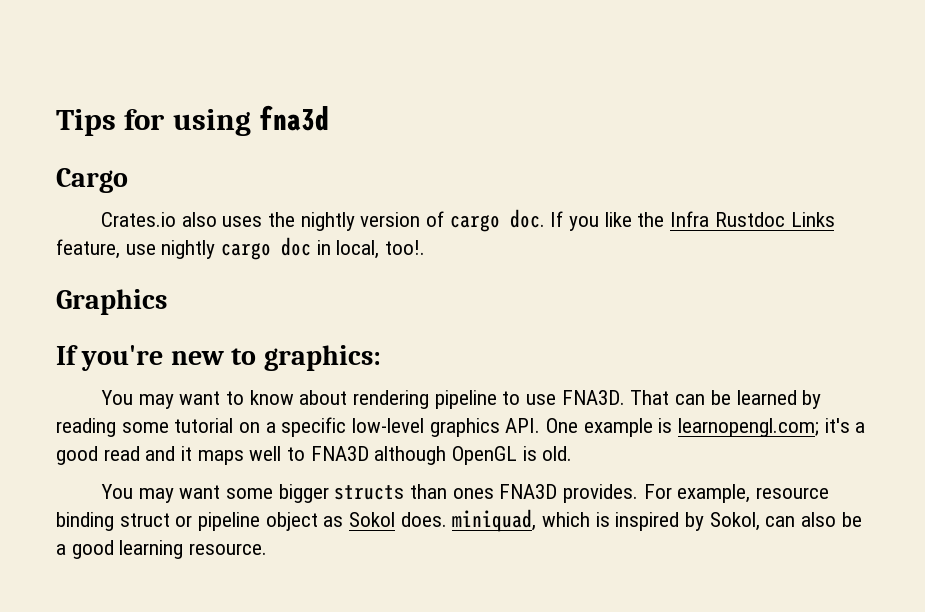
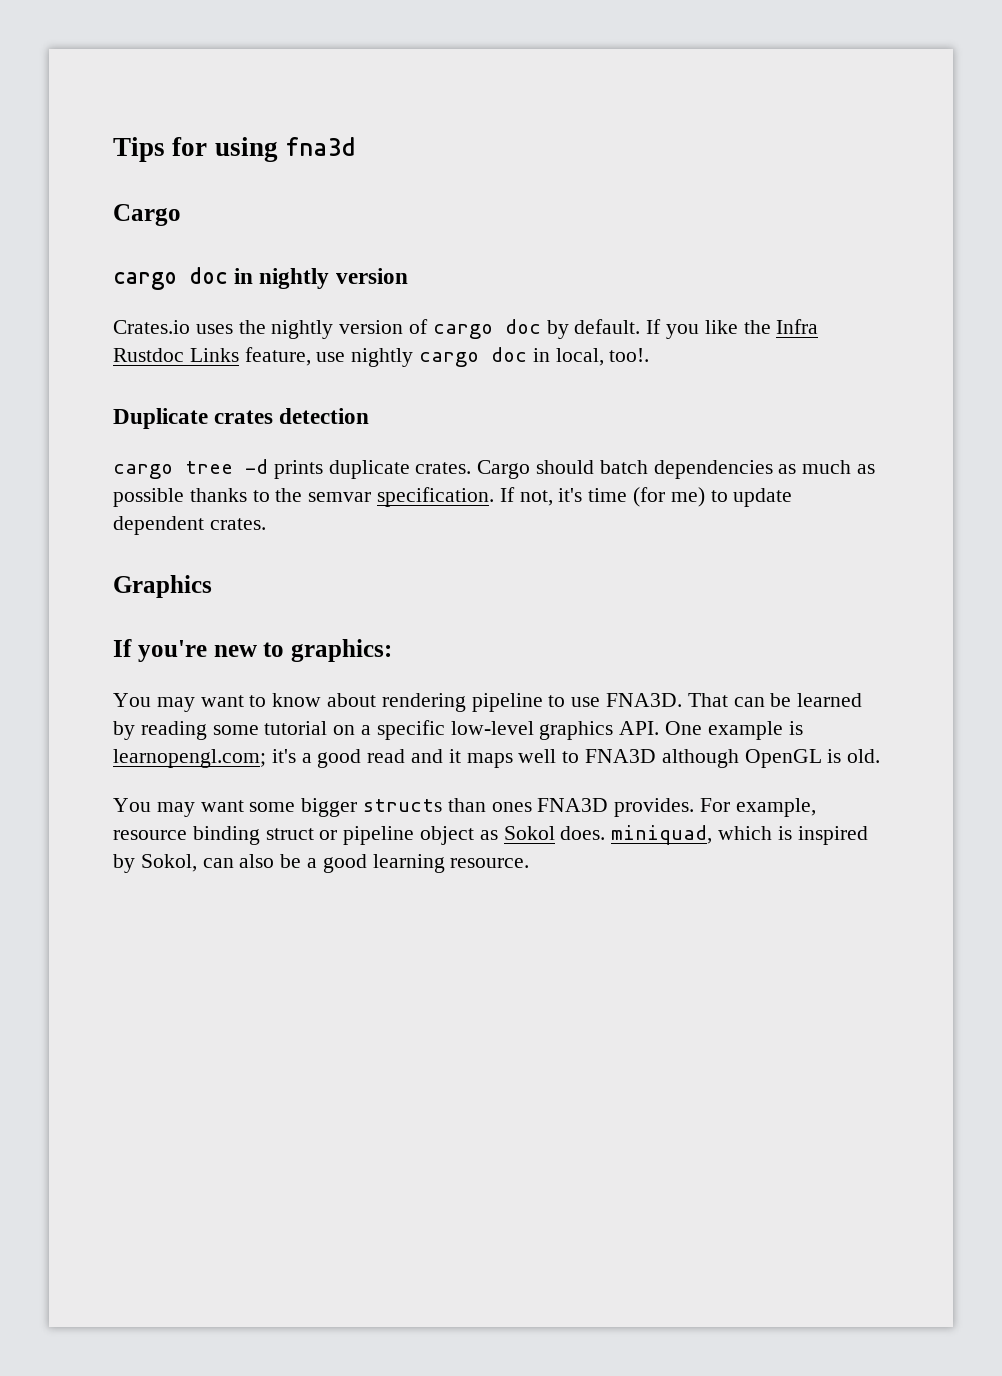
(128, 180) none -> [113,267,408,290] // cargo doc in nightly version
[181,212,217,227] also -> (190, 327) none
[509,209,545,228] doc. -> [504,319,641,339] doc by default.
(426, 247) none -> [113,408,370,429] [113,459,876,479] [113,487,793,507] [113,516,266,535] // Duplicate crates detection // cargo tree -d prints duplicate crates. Cargo should batch dependencies as much as possible thanks to the semvar specification. If not, it's time (for me) to update dependent crates.

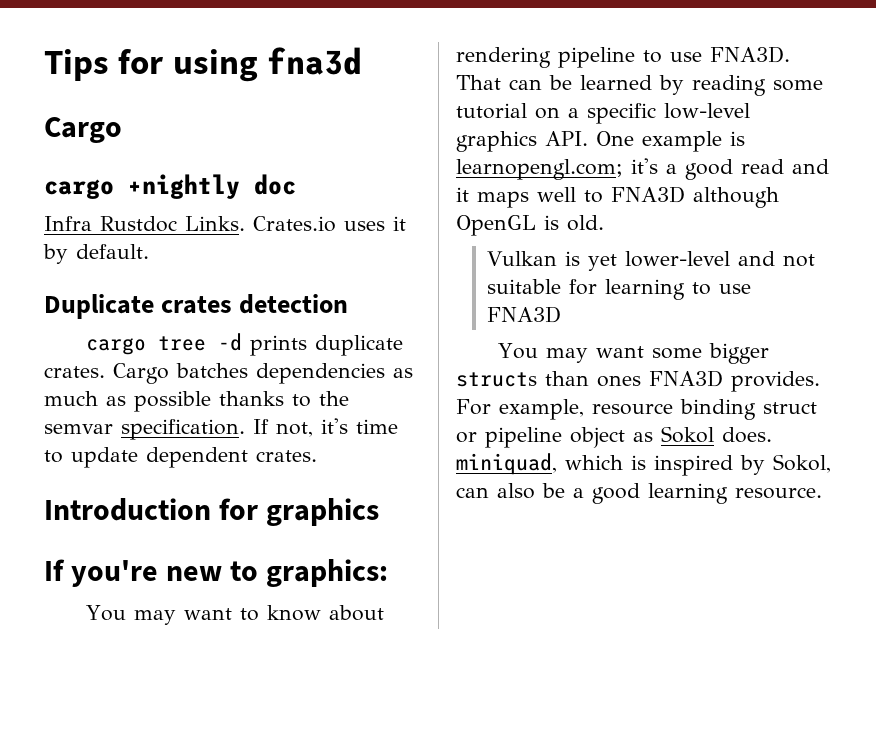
[189,267,408,289] [113,319,819,339] [113,347,650,367] doc in nightly version // Crates.io uses the nightly version of cargo doc by default. If you like the Infra Rustdoc Links feature, use nightly cargo doc in local, too!. -> [128,174,296,199] [44,216,406,232] [43,244,149,264] +nightly doc // Infra Rustdoc Links. Crates.io uses it by default.
[536,460,648,474] should batch -> [176,363,248,378] batches
[633,487,705,507] (for me) -> (398, 426) none
[113,575,212,598] Graphics -> [44,498,380,526] Introduction for graphics
(881, 756) none -> [487,251,816,271] [487,279,752,300] [487,306,562,323] // Vulkan is yet lower-level and not suitable for learning to use FNA3D

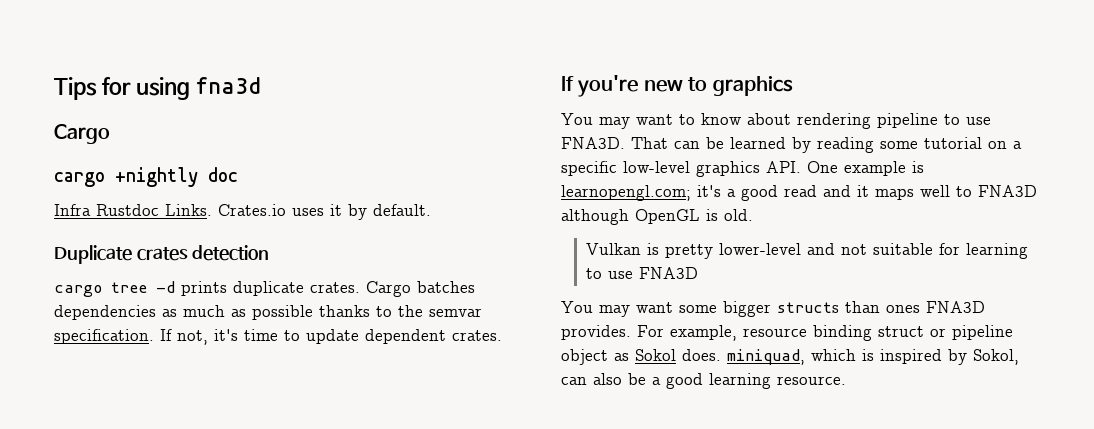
[44,498,380,526] // Introduction for graphics -> (502, 335) none
[266,559,389,587] graphics: -> [712,76,793,96] graphics
[588,254,618,271] yet -> [664,244,713,259] pretty

